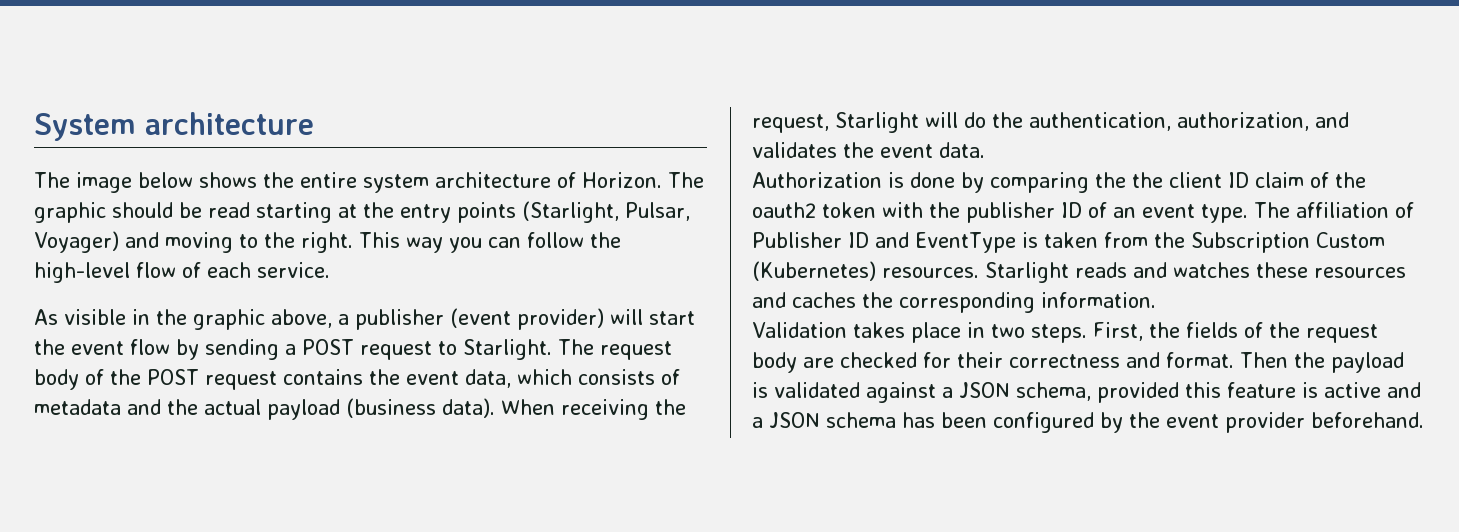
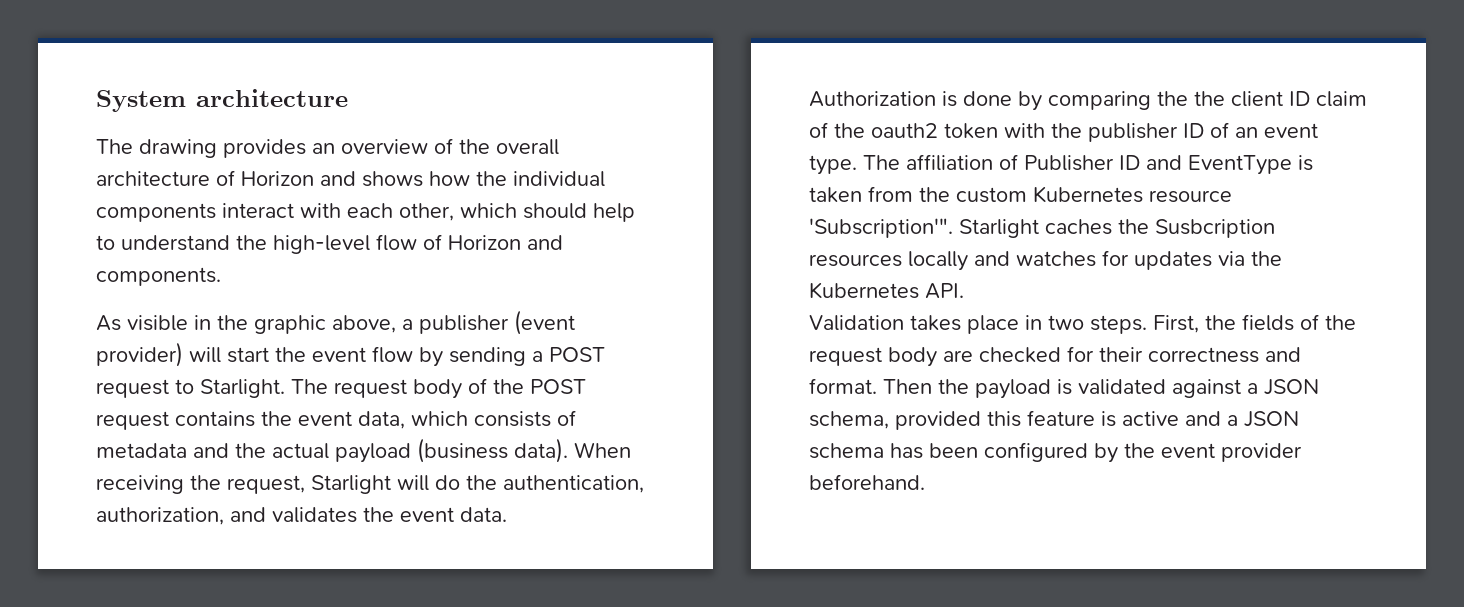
[76,172,704,193] [34,201,690,223] [34,231,584,253] image below shows the entire system architecture of Horizon. The graphic should be read starting at the entry points (Starlight, Pulsar, Voyager) and moving to the right. This way you can follow -> [139,138,559,158] [96,170,605,187] [96,203,635,222] [96,235,230,251] drawing provides an overview of the overall architecture of Horizon and shows how the individual components interact with each other, which should help to understand
[207,262,330,278] each service. -> [448,235,563,250] [96,267,221,286] Horizon and components.
[1190,232,1385,253] [752,261,1406,283] [752,292,1156,313] Subscription Custom (Kubernetes) resources. Starlight reads and watches these resources and caches the corresponding information. -> [956,186,1232,203] [809,218,1275,238] [809,250,1282,271] [809,282,964,299] custom Kubernetes resource 'Subscription'". Starlight caches the Susbcription resources locally and watches for updates via the Kubernetes API.

